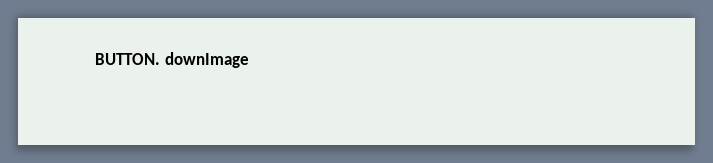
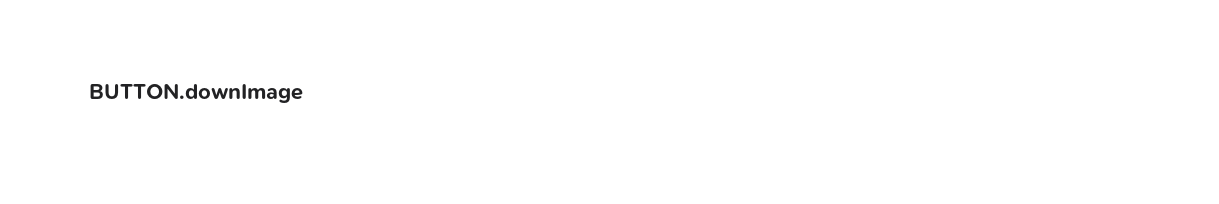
[95,52,249,68] BUTTON. downImage -> [89,83,303,103] BUTTON.downImage

